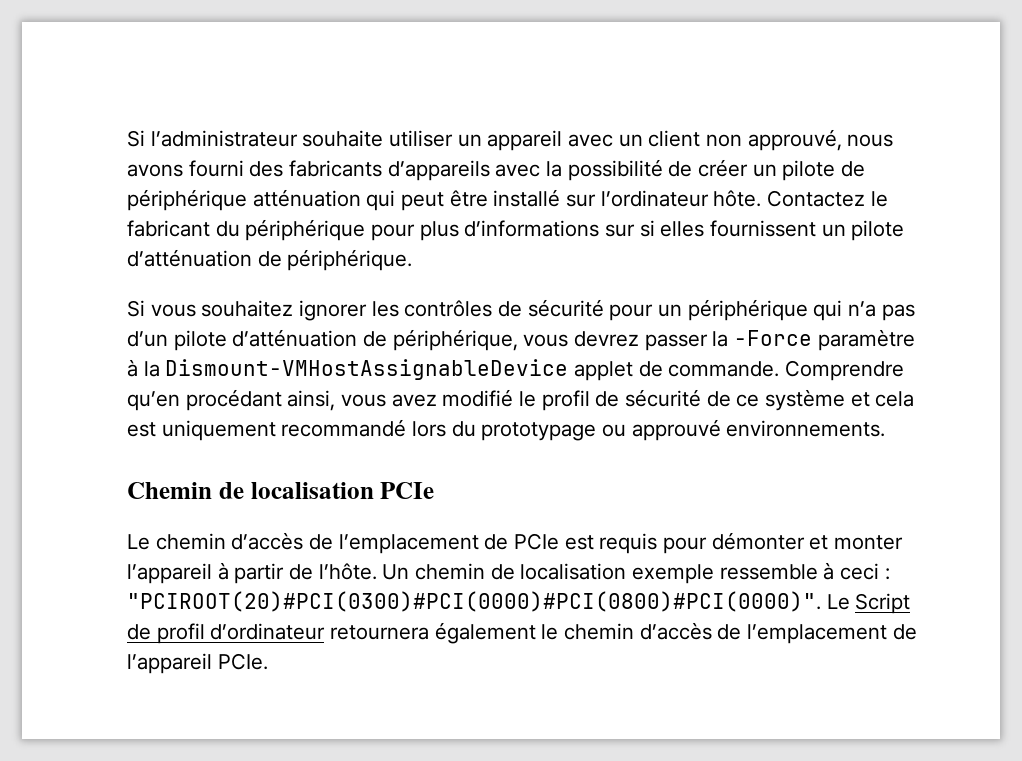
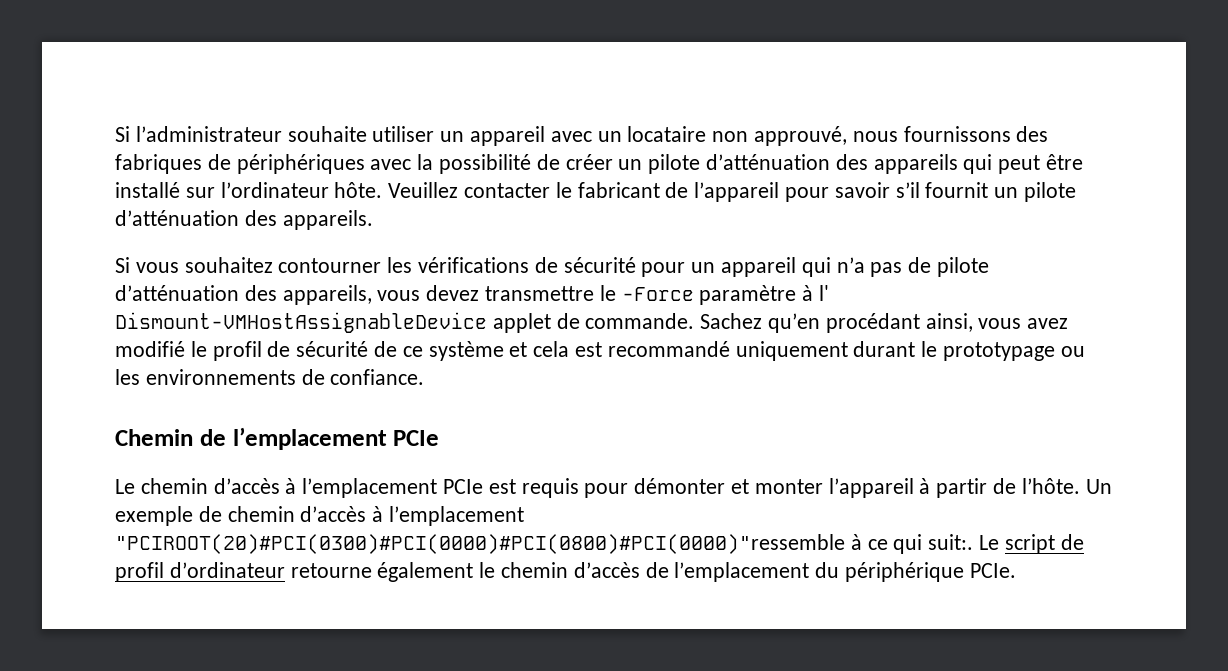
[648,130,701,147] client -> [627,126,707,142] locataire
[127,160,490,181] avons fourni des fabricants d’appareils -> [903,126,1049,142] [115,154,365,174] fournissons des fabriques de périphériques
[841,161,866,177] [127,189,361,211] de périphérique atténuation -> [706,154,958,174] d’atténuation des appareils
[767,190,888,207] [127,219,905,241] [127,249,413,271] Contactez le fabricant du périphérique pour plus d’informations sur si elles fournissent un pilote d’atténuation de périphérique. -> [388,182,1077,202] [115,210,373,230] Veuillez contacter le fabricant de l’appareil pour savoir s’il fournit un pilote d’atténuation des appareils.
[299,300,493,321] ignorer les contrôles -> [278,257,530,273] contourner les vérifications
[687,299,808,321] périphérique -> [721,257,797,277] appareil
[127,329,729,351] d’un pilote d’atténuation de périphérique, vous devrez passer la -> [908,257,990,277] [115,285,616,305] de pilote d’atténuation des appareils, vous devez transmettre le
[143,361,160,377] la -> [819,285,830,301] l'
[785,360,905,381] Comprendre -> [700,313,763,329] Sachez
[161,419,886,441] uniquement recommandé lors du prototypage ou approuvé environnements. -> [607,341,1085,361] [115,369,425,385] recommandé uniquement durant le prototypage ou les environnements de confiance.
[250,482,374,499] localisation -> [232,427,387,450] l’emplacement
[309,534,509,554] de l’emplacement de -> [285,478,438,498] à l’emplacement
[415,562,890,584] [127,591,911,614] chemin de localisation exemple ressemble à ceci : "PCIROOT(20)#PCI(0300)#PCI(0000)#PCI(0800)#PCI(0000)". Le Script -> [115,506,525,526] [115,534,1055,554] exemple de chemin d’accès à l’emplacement "PCIROOT(20)#PCI(0300)#PCI(0000)#PCI(0800)#PCI(0000)"ressemble à ce qui suit:. Le script
[330,625,430,640] retournera -> [290,563,372,578] retourne
[892,624,917,640] [127,653,212,674] de l’appareil -> [815,562,965,582] du périphérique

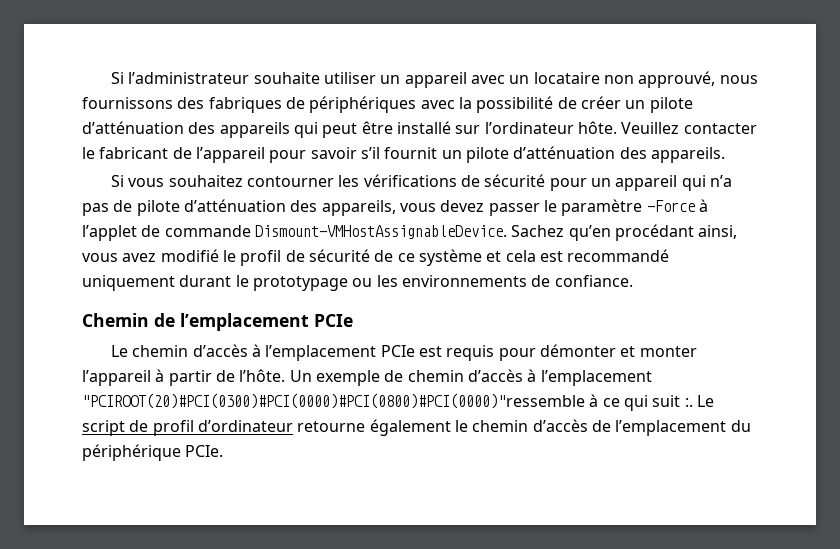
[485,285,830,305] [115,312,695,333] transmettre le -Force paramètre à l' Dismount-VMHostAssignableDevice applet de commande. -> [488,199,708,216] [82,225,507,241] passer le paramètre -Force à l’applet de commande Dismount-VMHostAssignableDevice.
[928,534,974,550] suit:. -> [652,395,693,407] suit :.

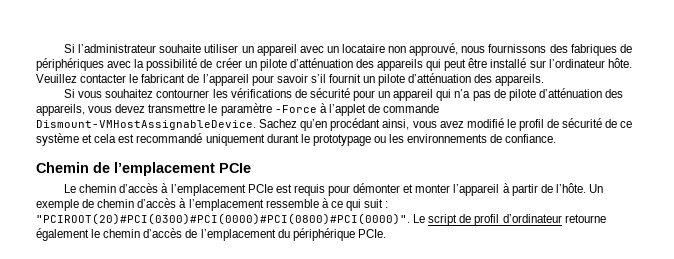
[488,203,540,216] passer -> [148,104,206,113] transmettre
[82,393,585,409] "PCIROOT(20)#PCI(0300)#PCI(0000)#PCI(0800)#PCI(0000)"ressemble -> [265,199,319,208] ressemble
[684,398,693,407] :. -> [385,201,389,208] [36,213,410,225] : "PCIROOT(20)#PCI(0300)#PCI(0000)#PCI(0800)#PCI(0000)".

